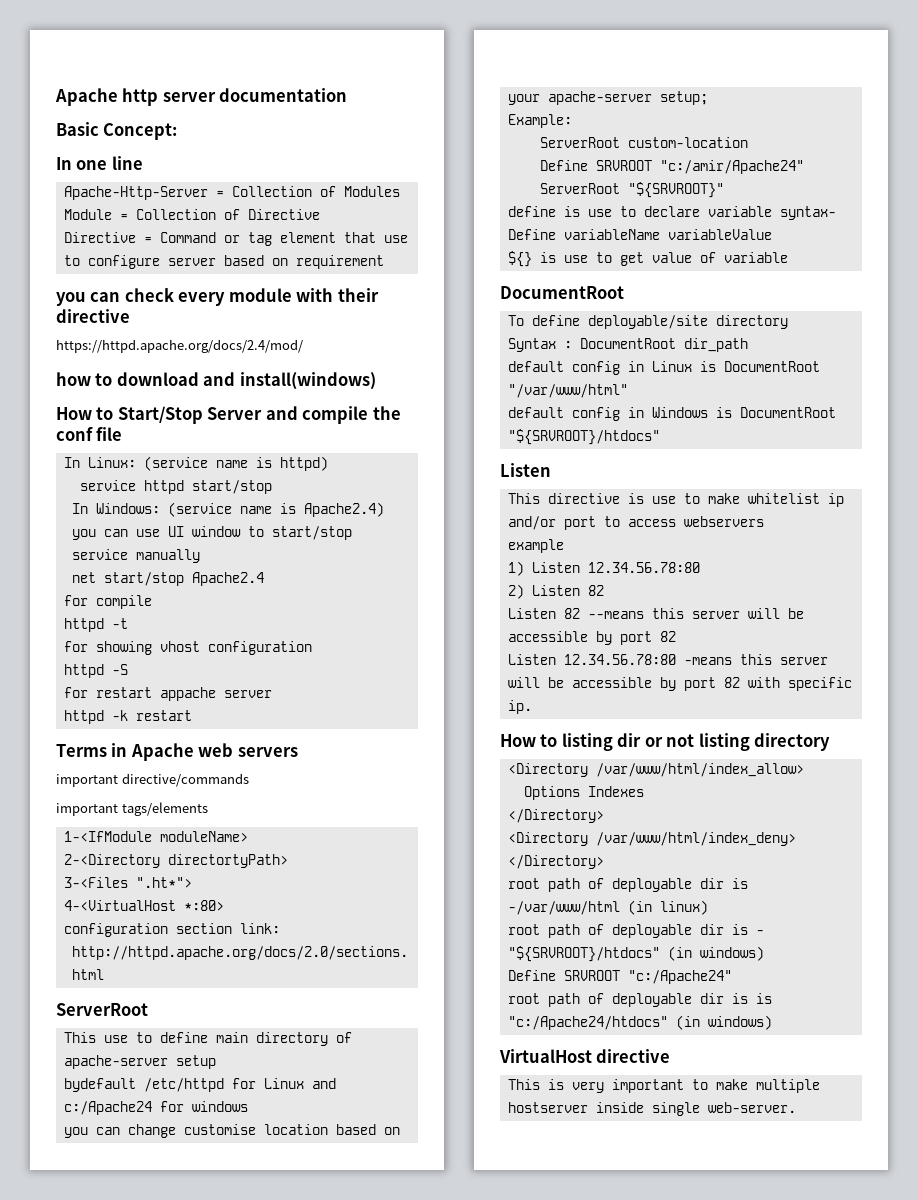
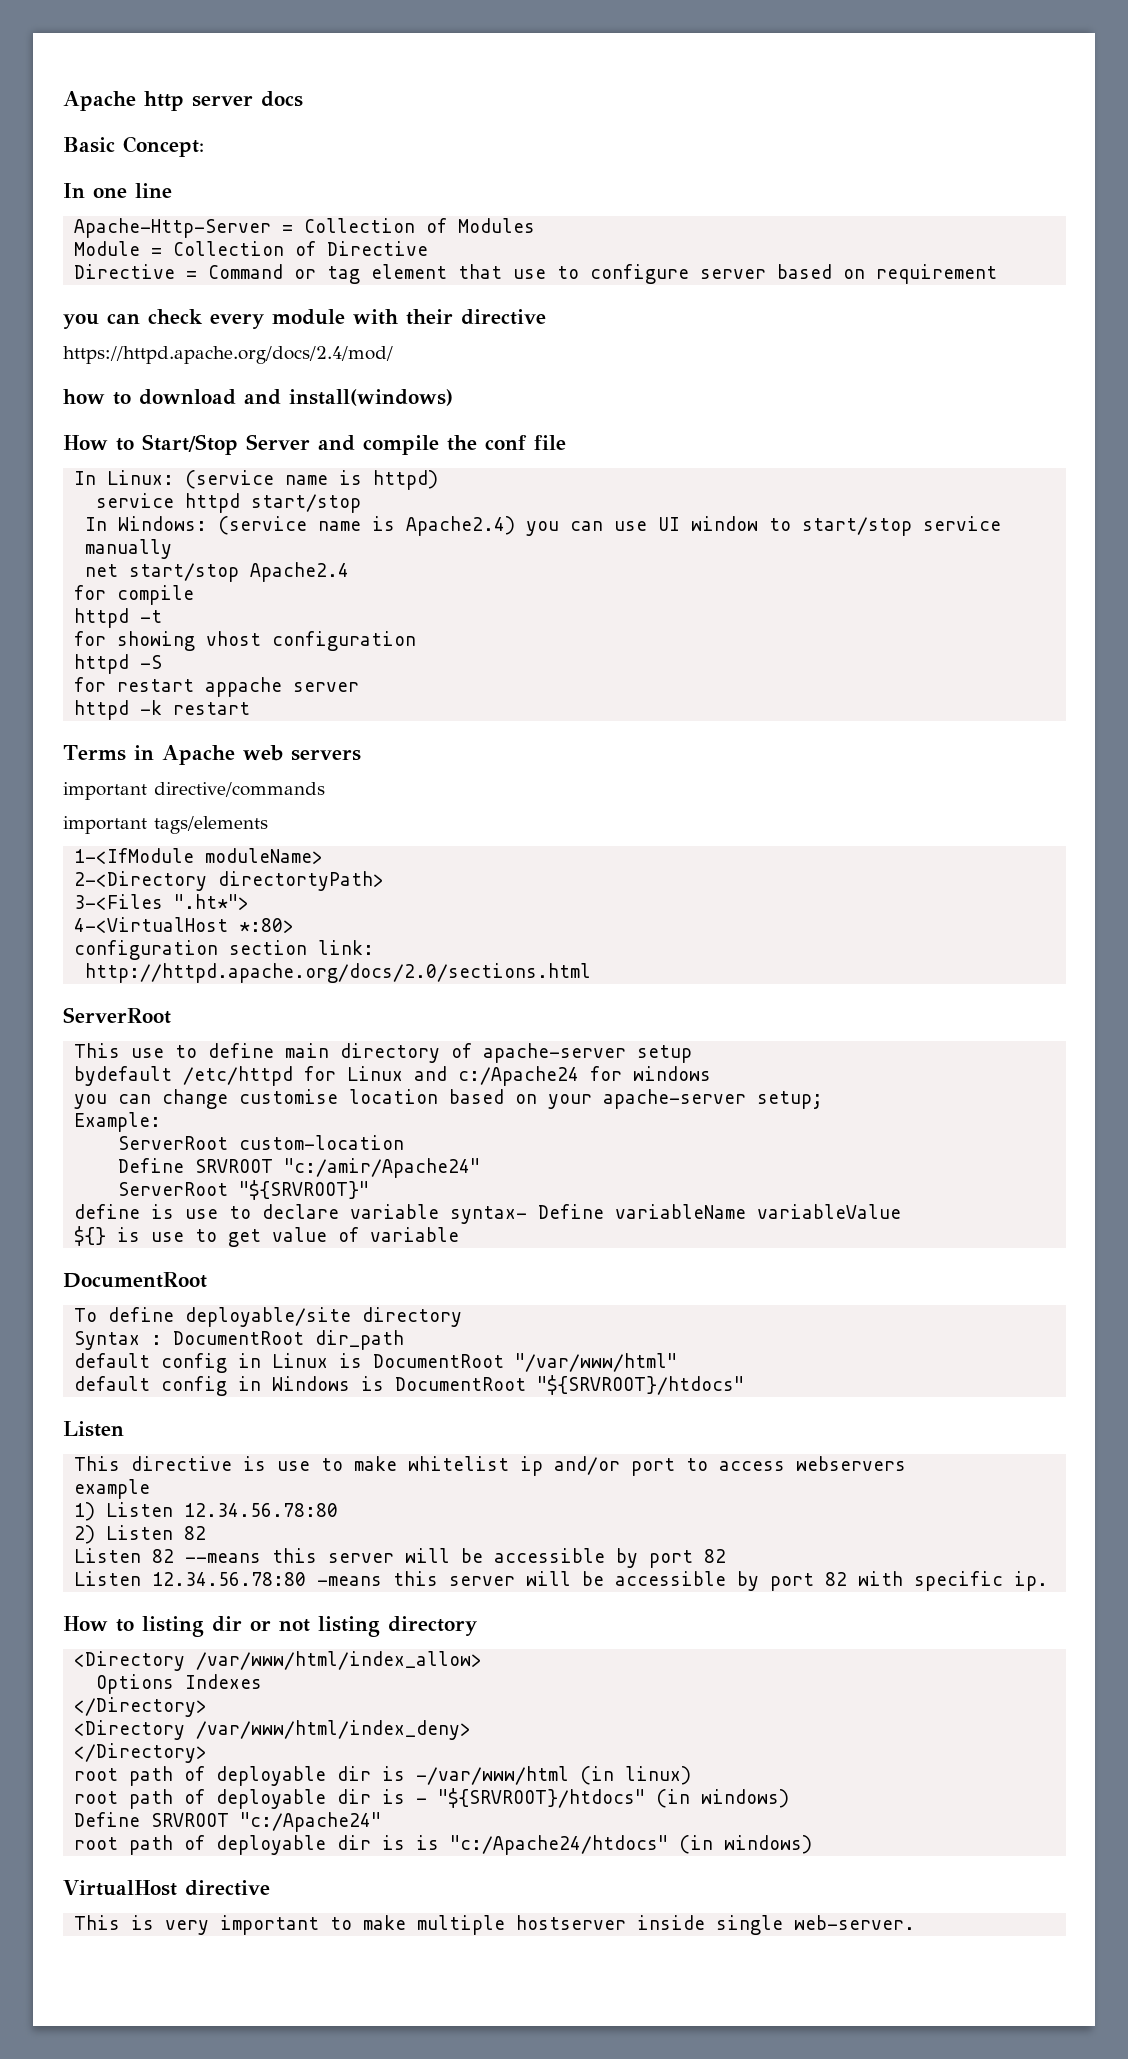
[219,88,348,102] documentation -> [261,91,303,107] docs

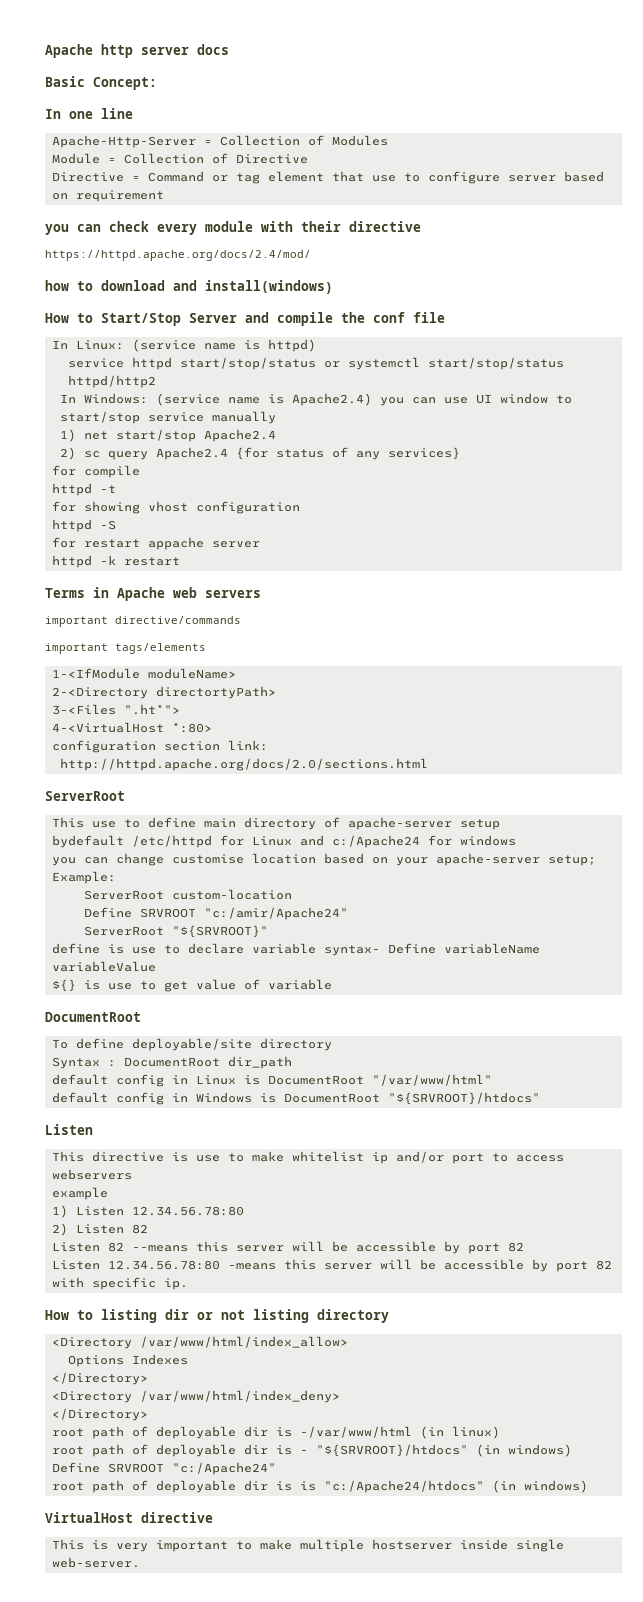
[251,494,362,513] start/stop -> [179,357,564,370] [67,375,156,388] start/stop/status or systemctl start/stop/status httpd/http2
(173, 549) none -> [59,429,76,442] 1)
(350, 572) none -> [59,447,460,460] // 2) sc query Apache2.4 {for status of any services}

